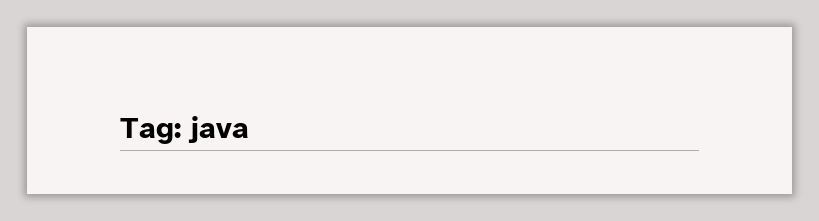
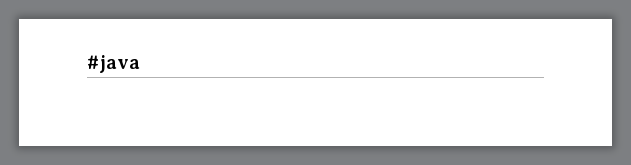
[120,116,249,144] Tag: java -> [87,55,140,73] #java

